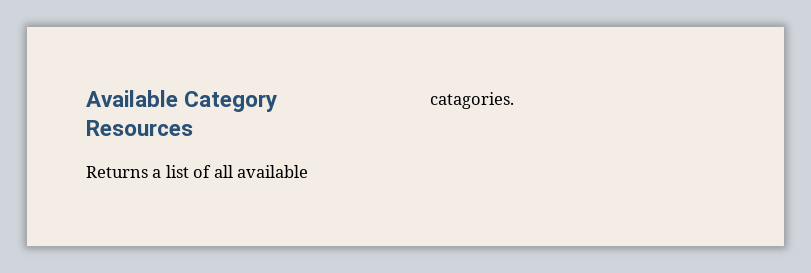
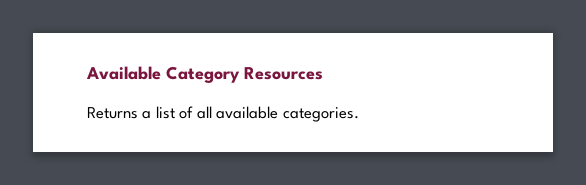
[430,92,514,109] catagories. -> [282,107,359,122] categories.

